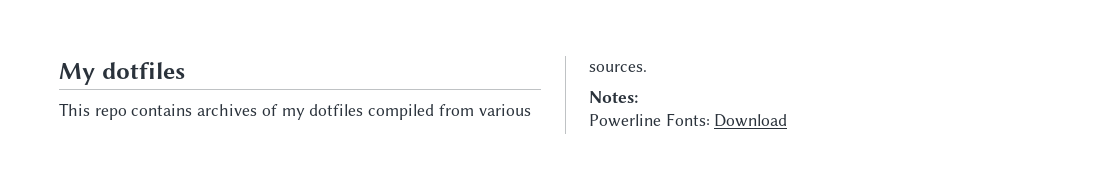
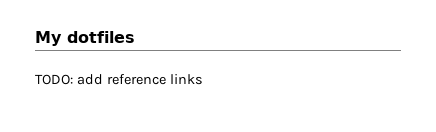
[59,103,531,120] [589,64,647,72] [589,91,638,103] [589,113,788,127] This repo contains archives of my dotfiles compiled from various sources. // Notes: // Powerline Fonts: Download -> [35,74,203,85] TODO: add reference links

